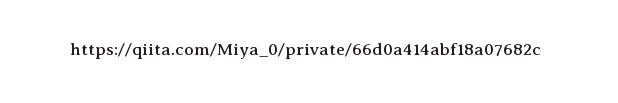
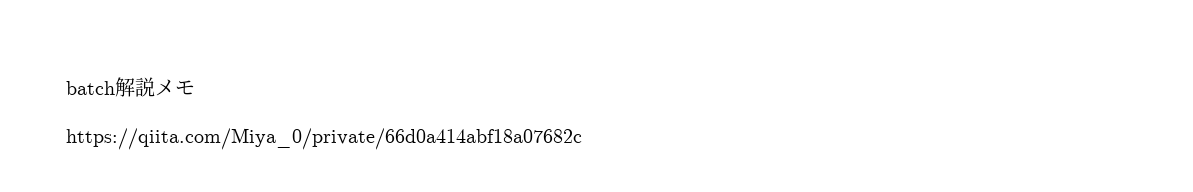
(70, 51) none -> [66,77,195,97] batch解説メモ //

